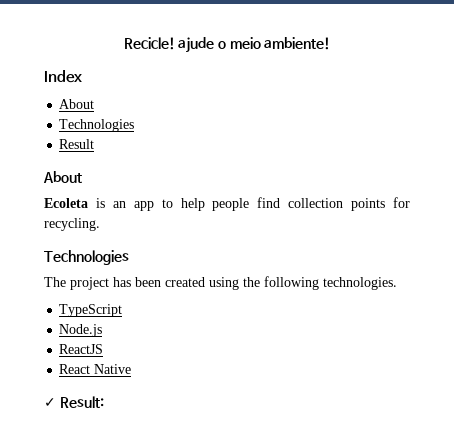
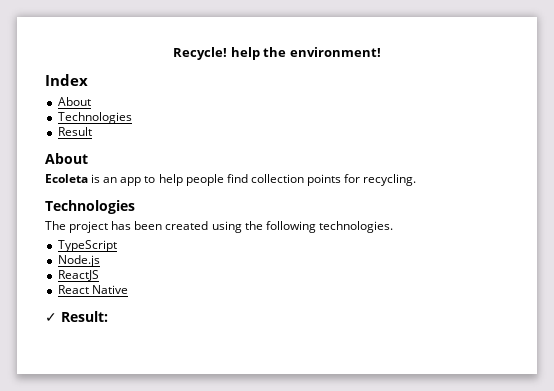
[123,37,331,53] Recicle! ajude o meio ambiente! -> [173,47,381,60] Recycle! help the environment!

